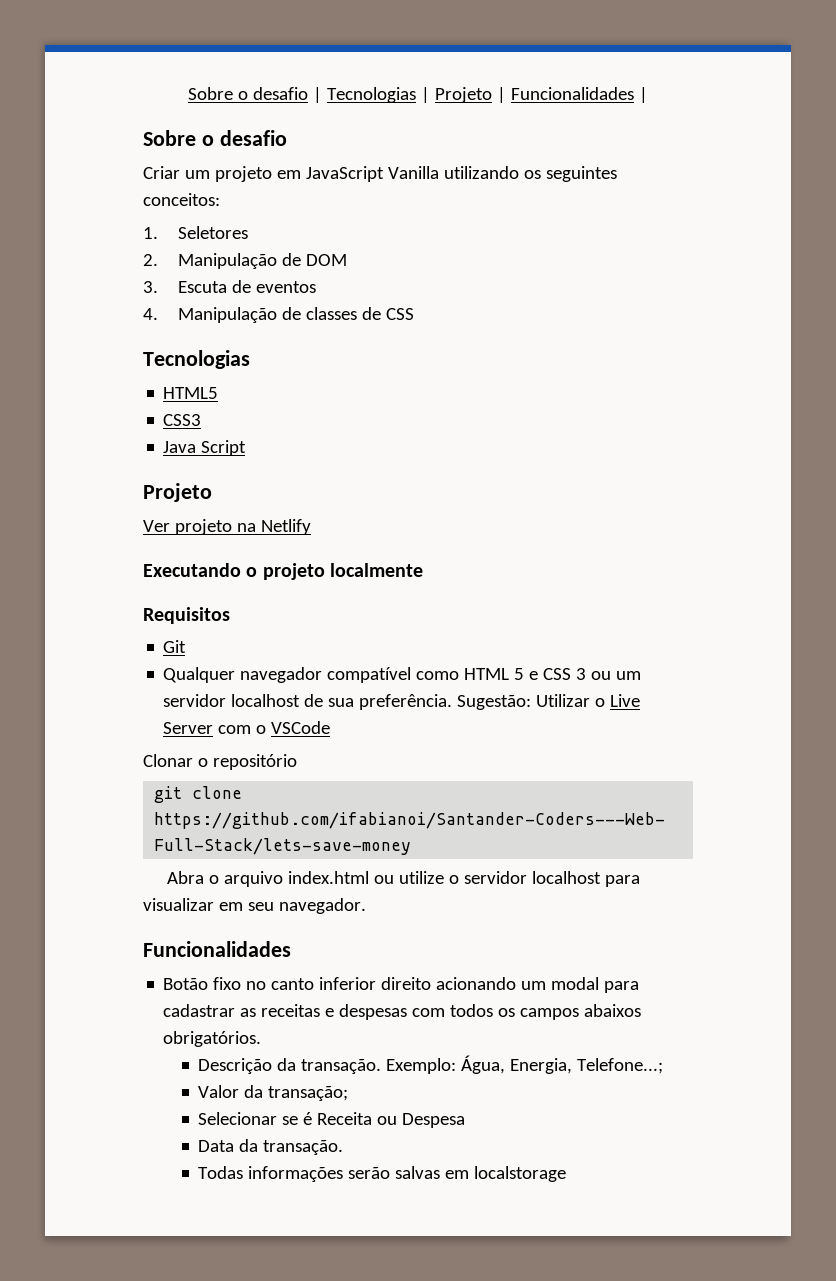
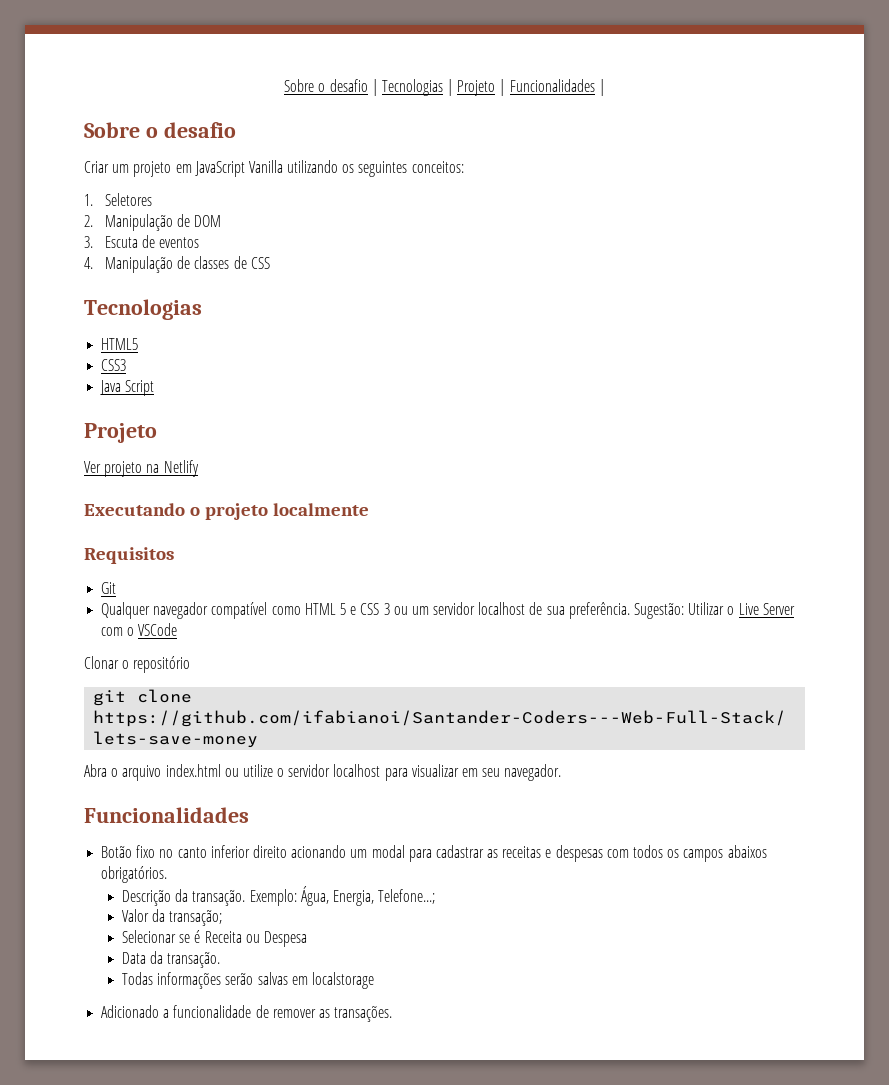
(567, 1174) none -> [101,1005,393,1022] // Adicionado a funcionalidade de remover as transações.

